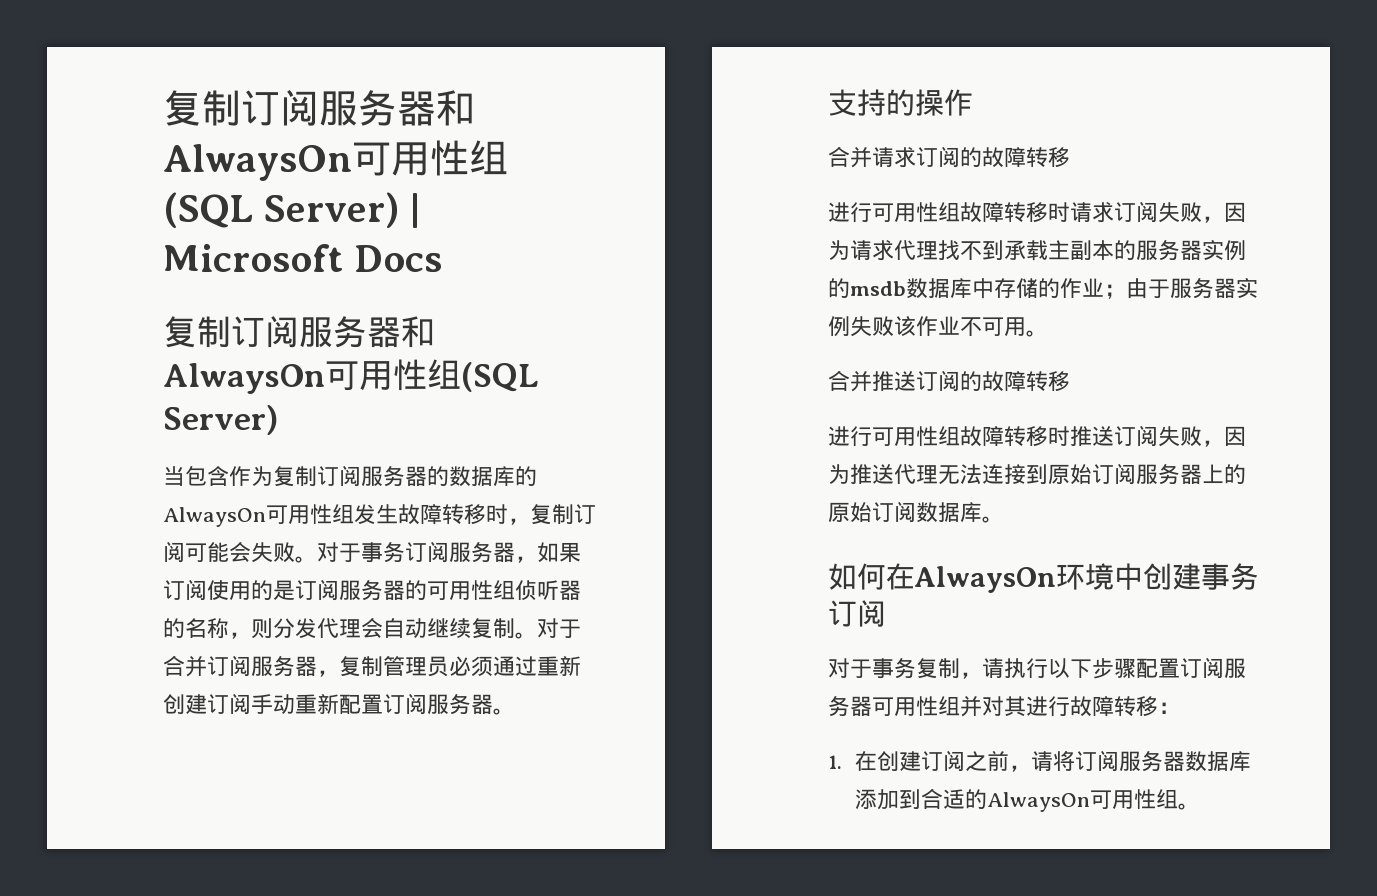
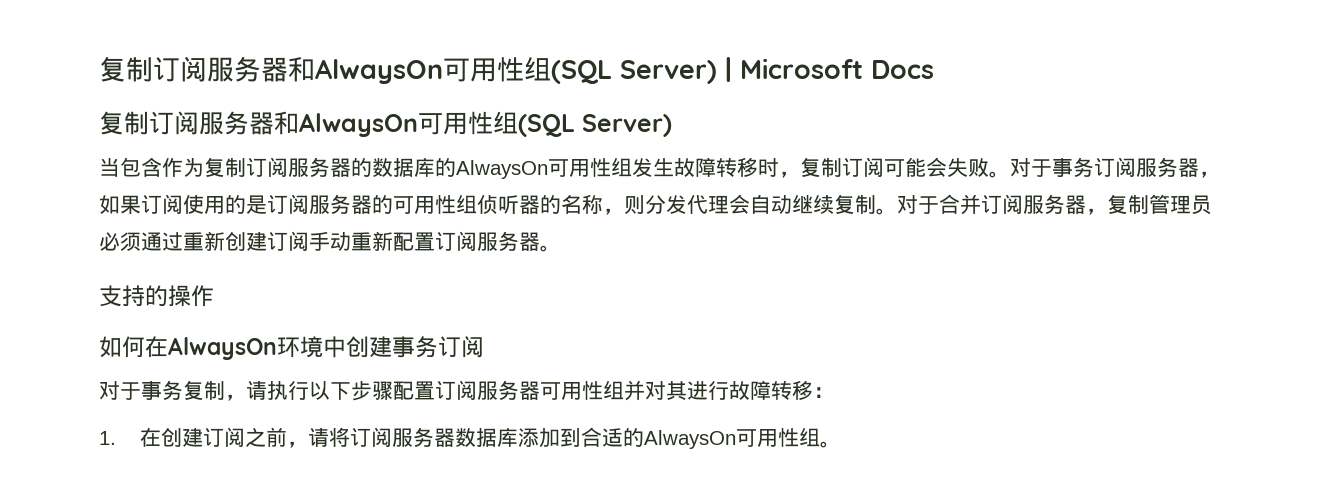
[828,146,1070,168] [828,201,1246,223] [828,240,1246,261] [828,278,1258,299] [828,316,1048,337] [828,370,1070,392] [828,425,1246,447] [828,463,1246,485] [828,501,1004,523] // 合并请求订阅的故障转移 // 进行可用性组故障转移时请求订阅失败，因为请求代理找不到承载主副本的服务器实例的msdb数据库中存储的作业；由于服务器实例失败该作业不可用。 // 合并推送订阅的故障转移 // 进行可用性组故障转移时推送订阅失败，因为推送代理无法连接到原始订阅服务器上的原始订阅数据库。 -> (214, 296) none

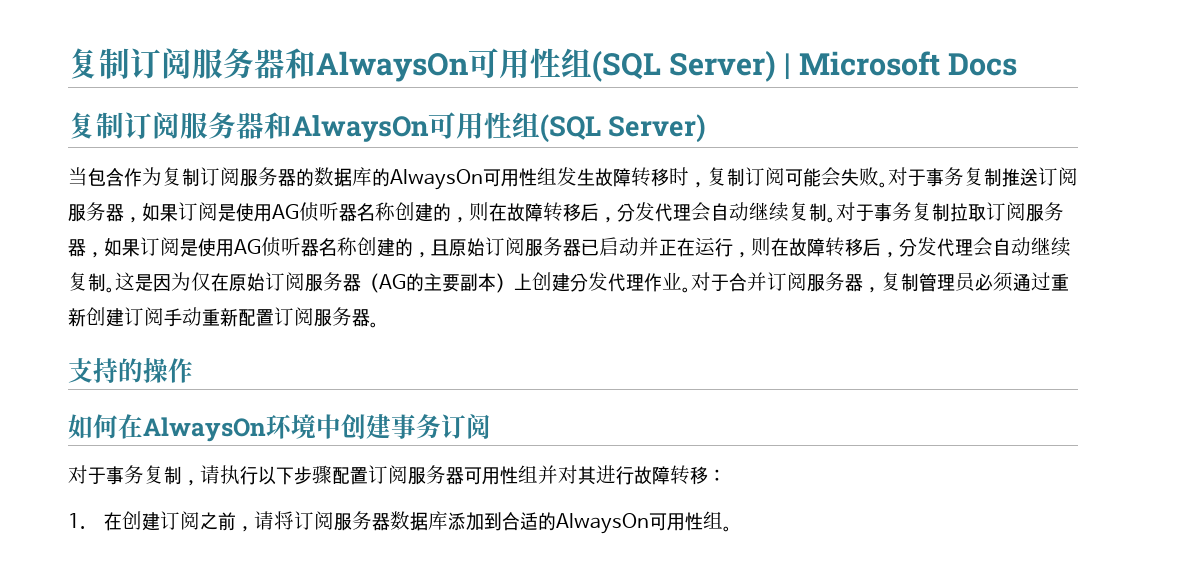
[1094,157,1220,178] [99,194,645,215] 订阅服务器，如果订阅使用的是订阅服务器的可用性组侦听器的名称，则 -> [964,167,1078,187] [68,202,617,223] 复制推送订阅服务器，如果订阅是使用AG侦听器名称创建的，则在故障转移后，
(939, 205) none -> [873,202,1064,222] [68,237,1071,258] [68,272,729,293] 事务复制拉取订阅服务器，如果订阅是使用AG侦听器名称创建的，且原始订阅服务器已启动并正在运行，则在故障转移后，分发代理会自动继续复制。这是因为仅在原始订阅服务器（AG的主要副本）上创建分发代理作业。对于

